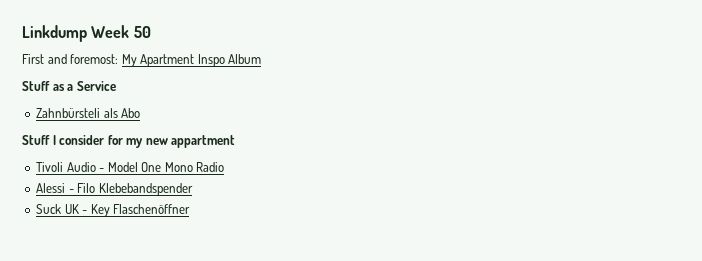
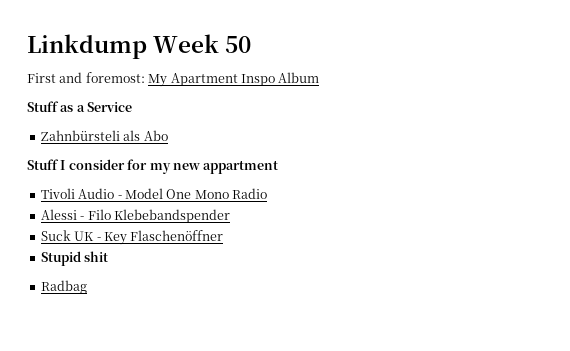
(191, 209) none -> [40,251,109,266] [40,280,87,294] // Stupid shit // Radbag

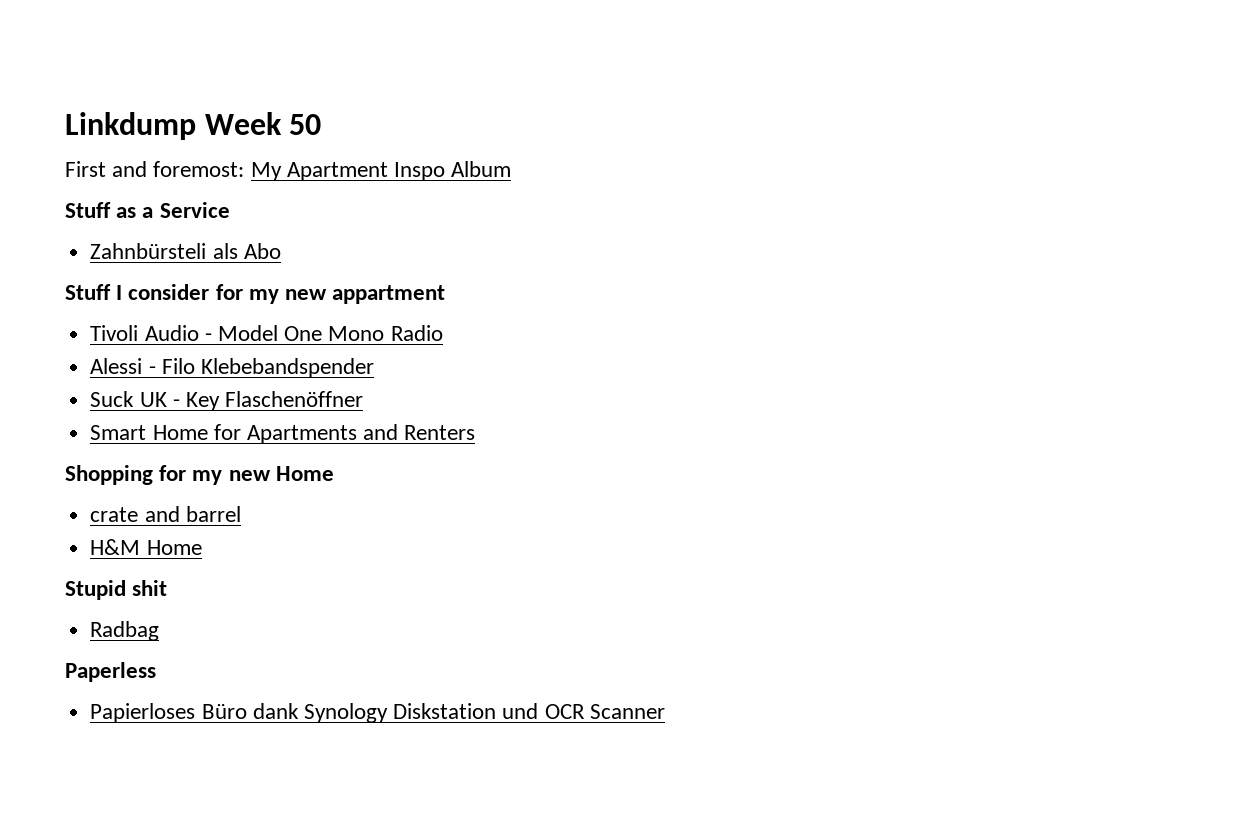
[40,251,109,266] [40,280,87,294] Stupid shit // Radbag -> [90,424,476,444] [65,465,334,485] [90,506,241,522] [90,539,202,555] [65,580,168,600] [90,621,160,641] [65,662,156,682] [90,703,665,723] Smart Home for Apartments and Renters // Shopping for my new Home // crate and barrel // H&M Home // Stupid shit // Radbag // Paperless // Papierloses Büro dank Synology Diskstation und OCR Scanner

